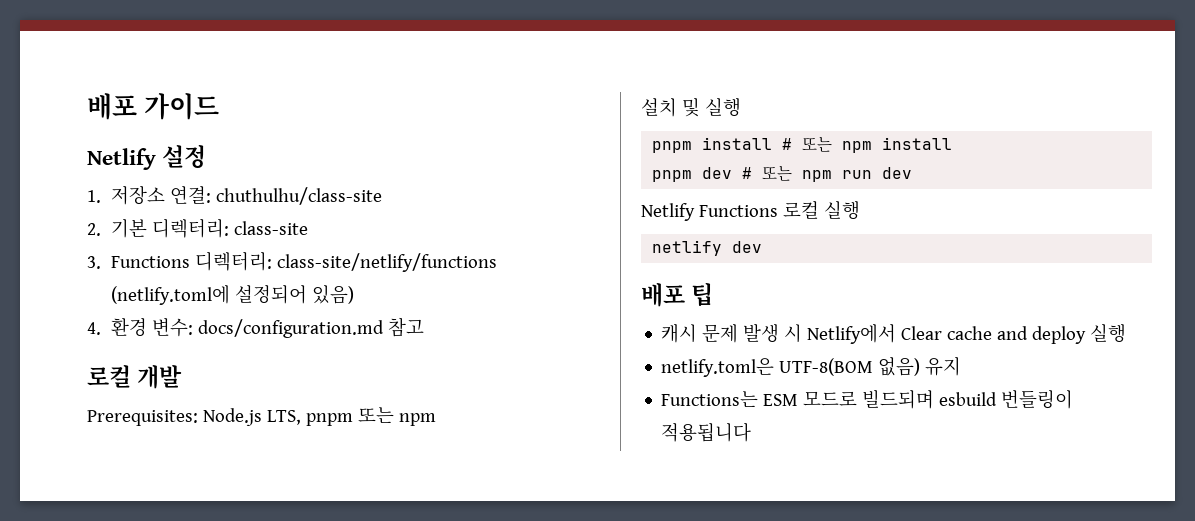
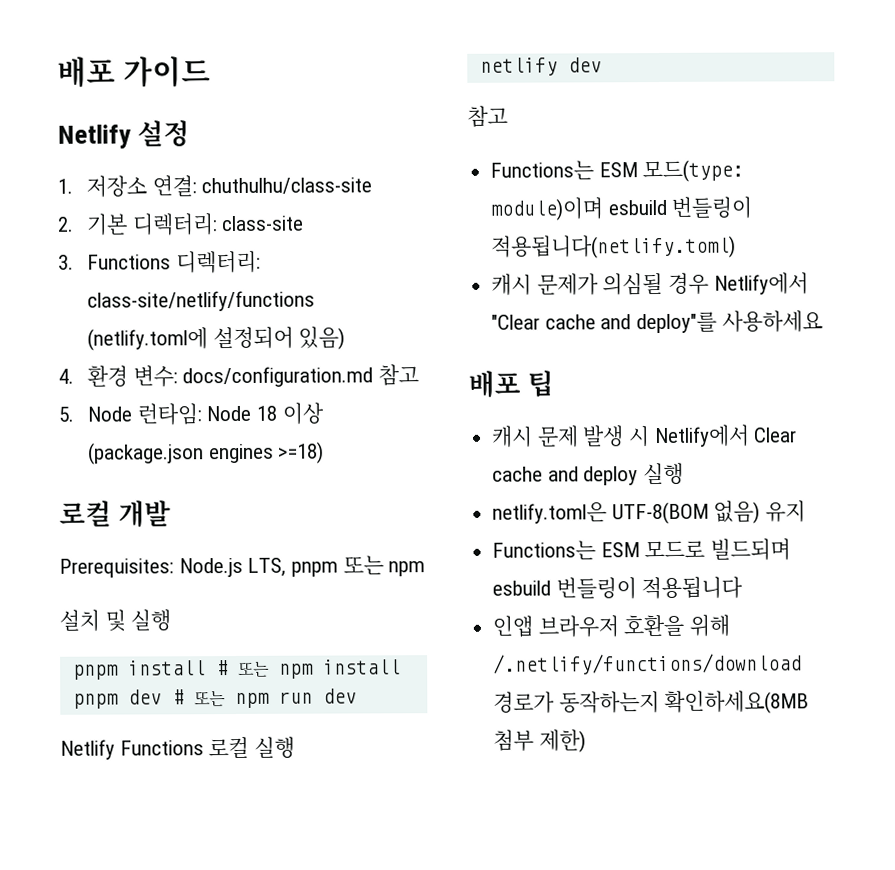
(424, 327) none -> [58,402,324,426] [88,441,325,465] // 5. Node 런타임: Node 18 이상 (package.json engines >=18)
(763, 247) none -> [467,105,508,127] [490,159,745,183] [490,196,753,221] [491,234,737,259] [491,272,809,296] [491,310,823,334] // 참고 // Functions는 ESM 모드(type: module)이며 esbuild 번들링이 적용됩니다(netlify.toml) // 캐시 문제가 의심될 경우 Netlify에서 "Clear cache and deploy"를 사용하세요
(752, 432) none -> [492,614,731,638] [493,653,803,675] [493,690,810,714] [493,729,586,753] // 인앱 브라우저 호환을 위해 /.netlify/functions/download 경로가 동작하는지 확인하세요(8MB 첨부 제한)

